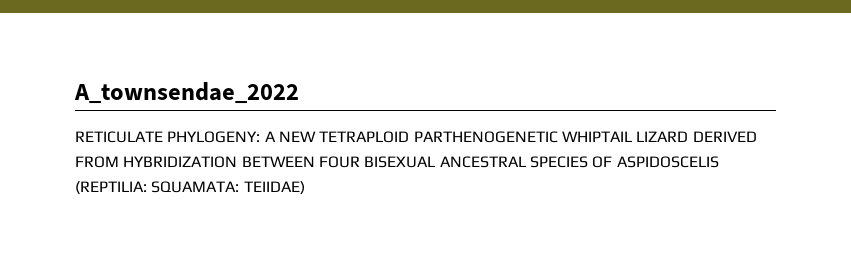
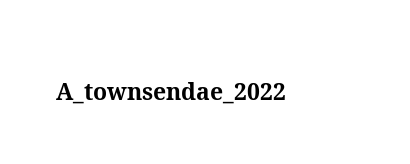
[75,131,757,143] [75,156,719,168] [75,181,305,195] // RETICULATE PHYLOGENY: A NEW TETRAPLOID PARTHENOGENETIC WHIPTAIL LIZARD DERIVED FROM HYBRIDIZATION BETWEEN FOUR BISEXUAL ANCESTRAL SPECIES OF ASPIDOSCELIS (REPTILIA: SQUAMATA: TEIIDAE) -> (286, 93) none

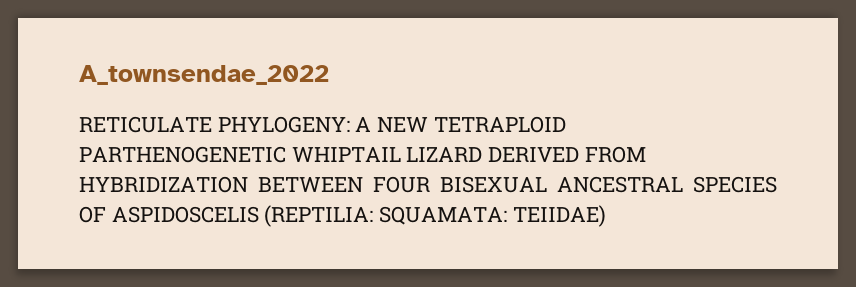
(286, 93) none -> [79,116,566,133] [79,146,646,163] [79,176,777,193] [79,205,606,227] // RETICULATE PHYLOGENY: A NEW TETRAPLOID PARTHENOGENETIC WHIPTAIL LIZARD DERIVED FROM HYBRIDIZATION BETWEEN FOUR BISEXUAL ANCESTRAL SPECIES OF ASPIDOSCELIS (REPTILIA: SQUAMATA: TEIIDAE)

